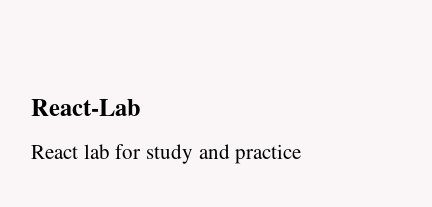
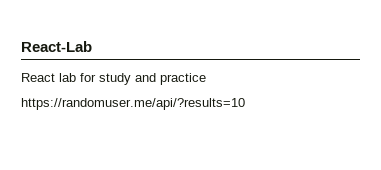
(302, 154) none -> [21,98,245,110] // https://randomuser.me/api/?results=10

